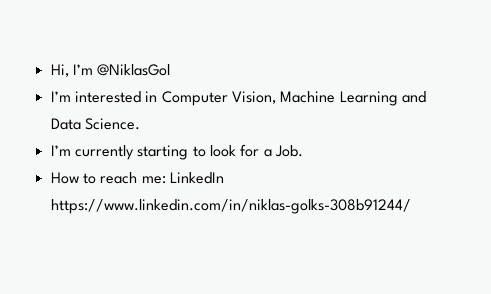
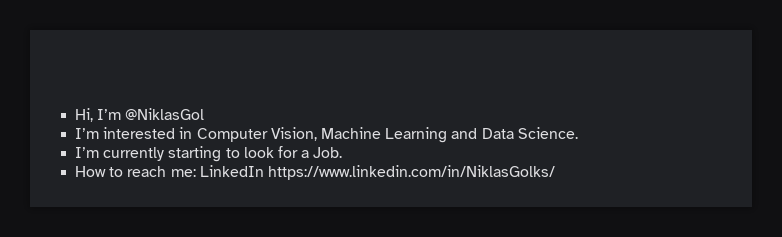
[50,199,411,214] https://www.linkedin.com/in/niklas-golks-308b91244/ -> [267,165,555,180] https://www.linkedin.com/in/NiklasGolks/

